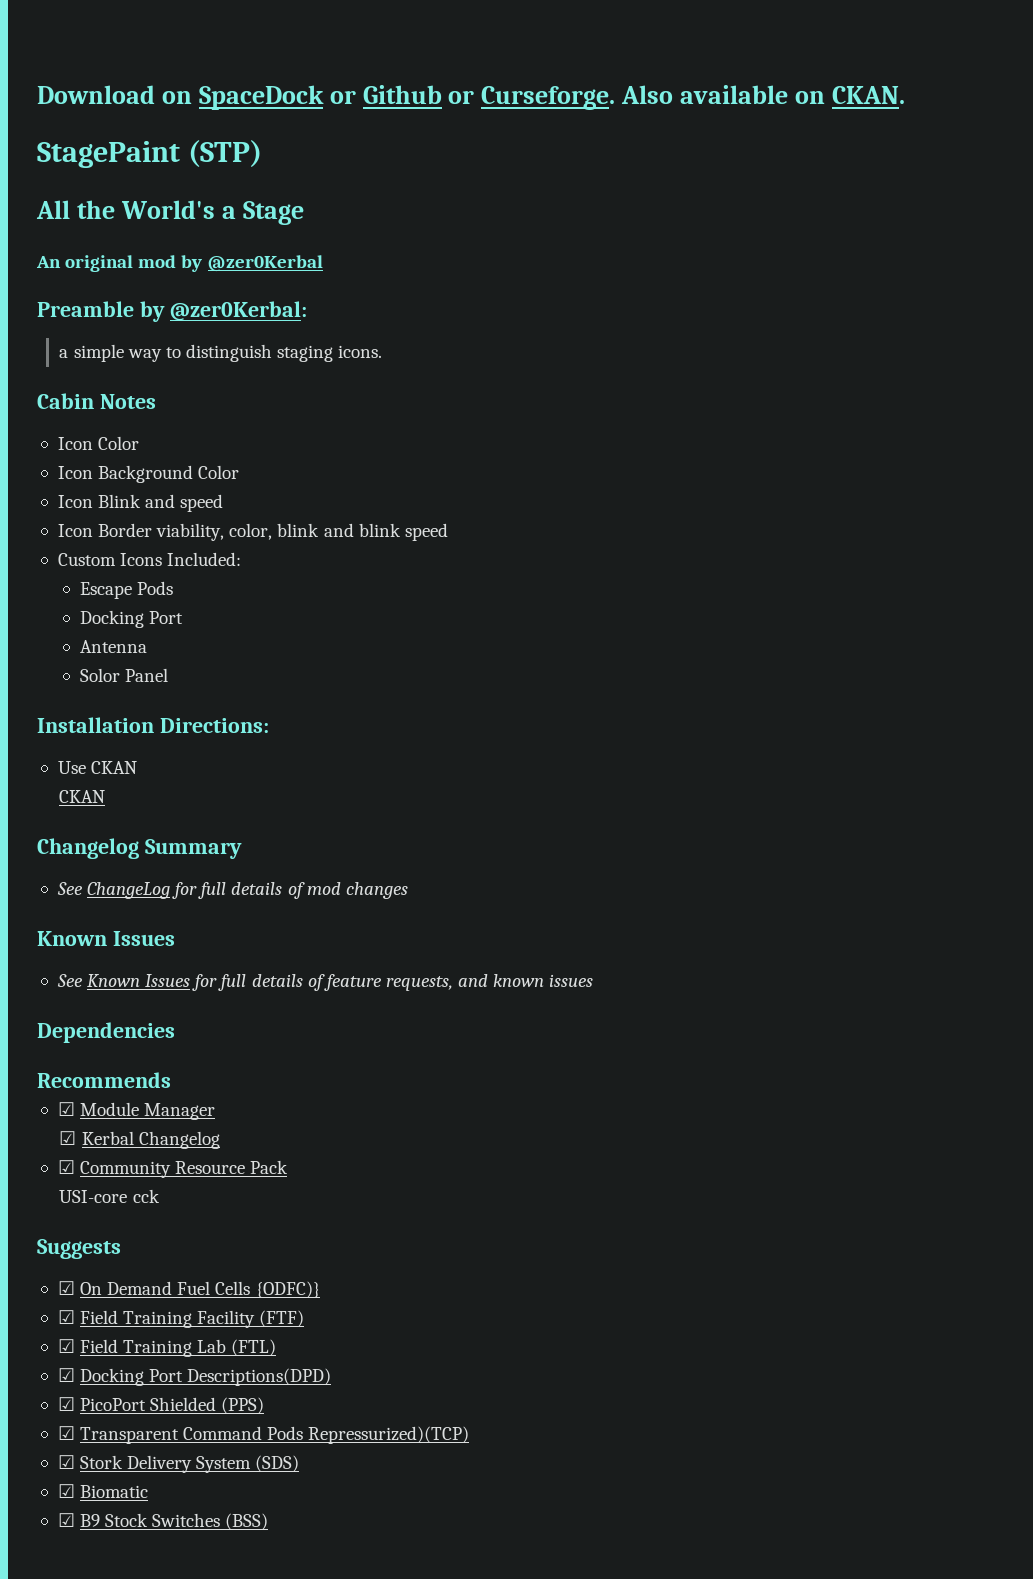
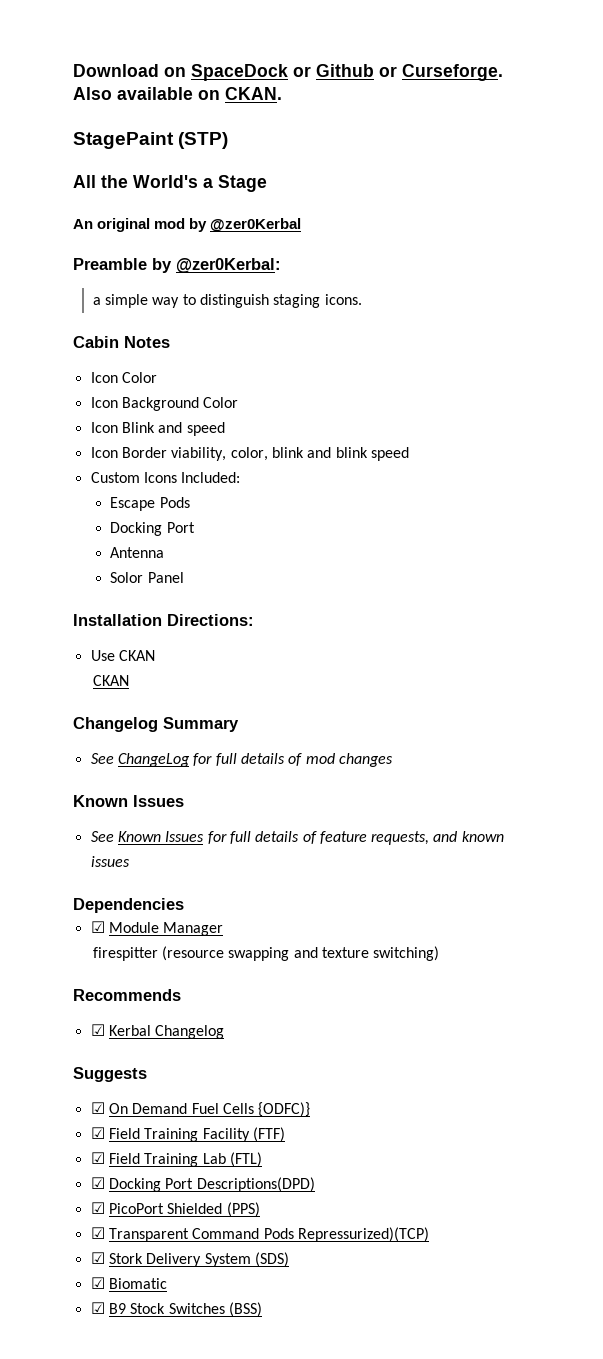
[37,1072,171,1088] // Recommends -> (184, 905) none
[59,1131,220,1149] [57,1160,289,1178] [59,1189,160,1203] ☑ Kerbal Changelog // ☑ Community Resource Pack // USI-core cck -> [92,946,440,961] [73,989,181,1001] [90,1024,225,1039] firespitter (resource swapping and texture switching) // Recommends // ☑ Kerbal Changelog

